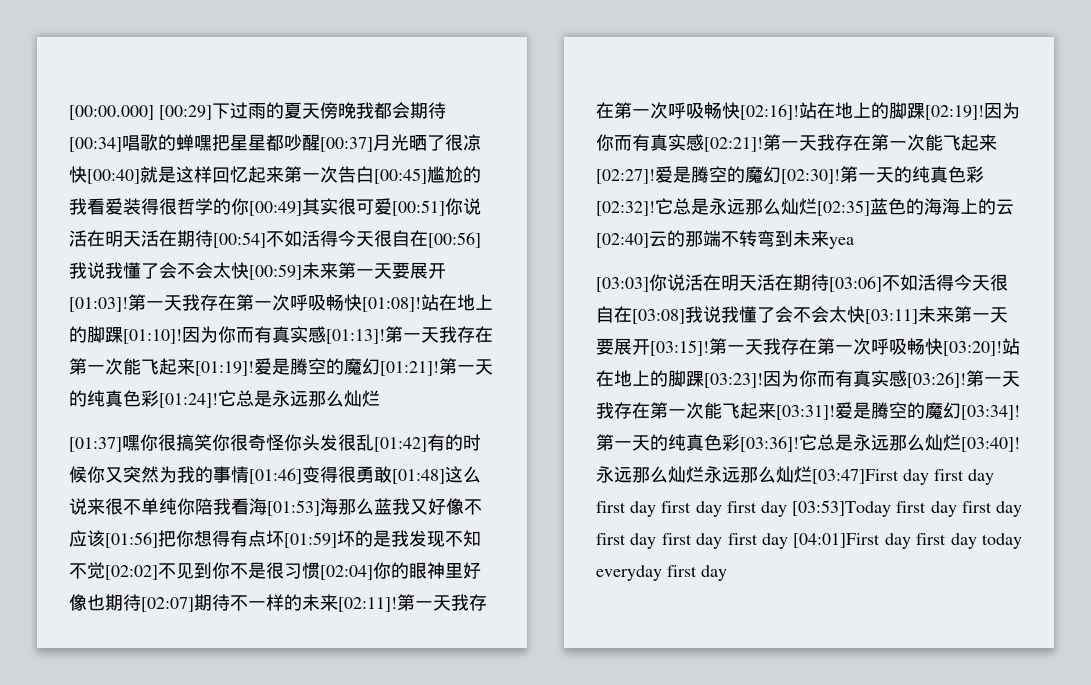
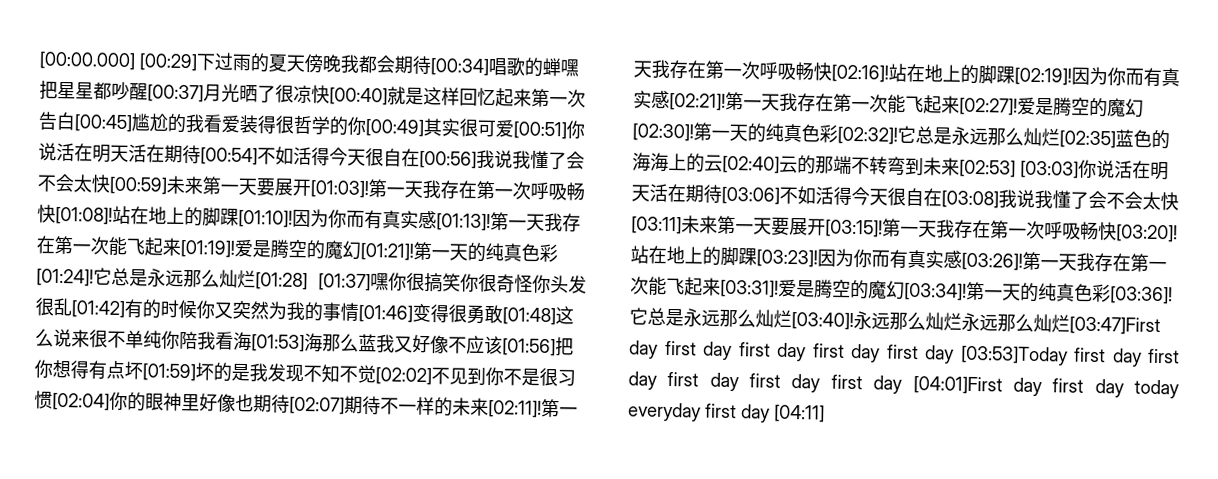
(380, 398) // -> [255,272,308,291] [01:28]
[829,237,854,249] yea // -> [959,159,1016,178] [02:53]
(727, 573) none -> [774,404,825,423] [04:11]

